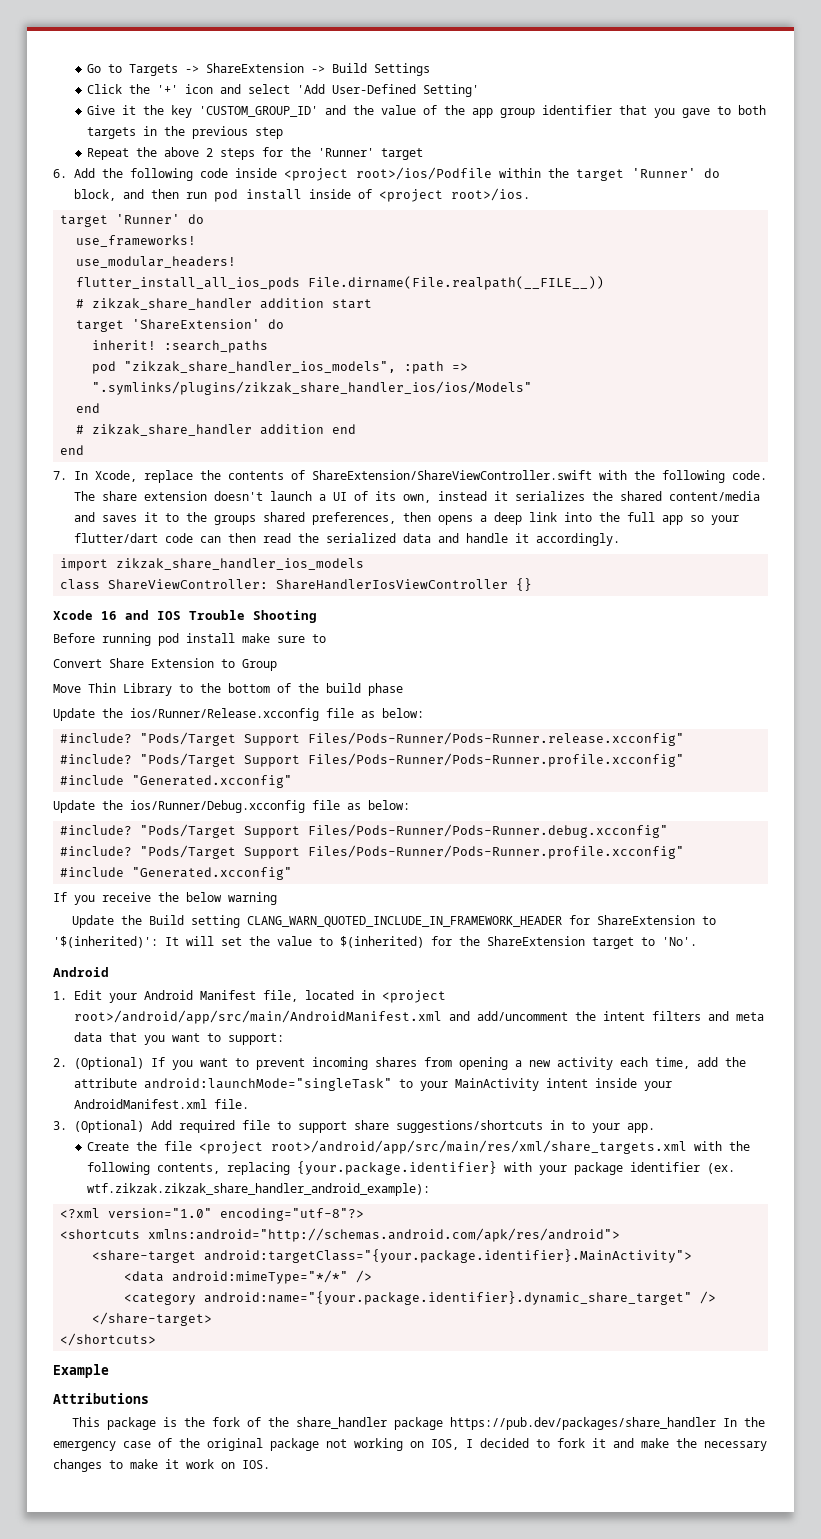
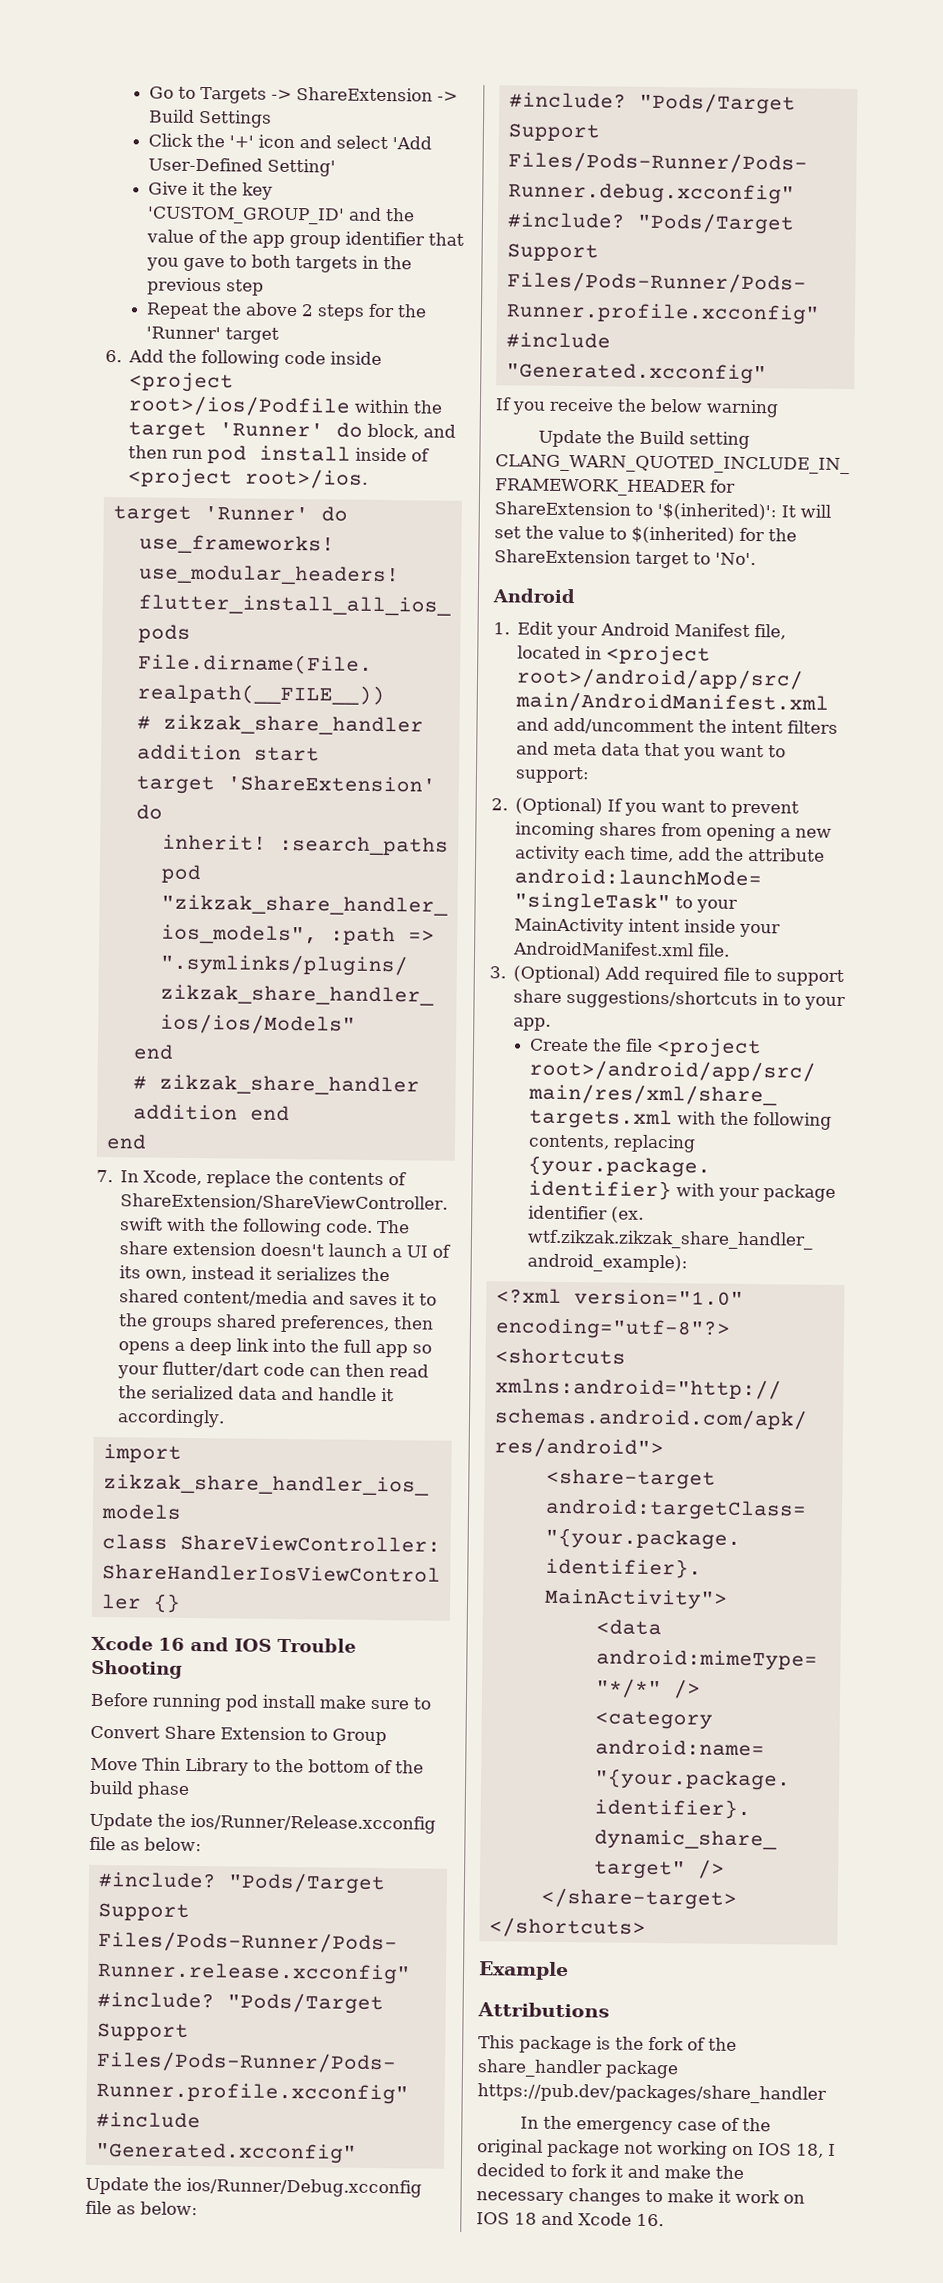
(716, 1423) none -> (827, 2093) //
[431,1439,459,1450] IOS, -> [758,2143,824,2158] IOS 18,
[242,1460,270,1469] IOS. -> [476,2211,664,2227] IOS 18 and Xcode 16.

